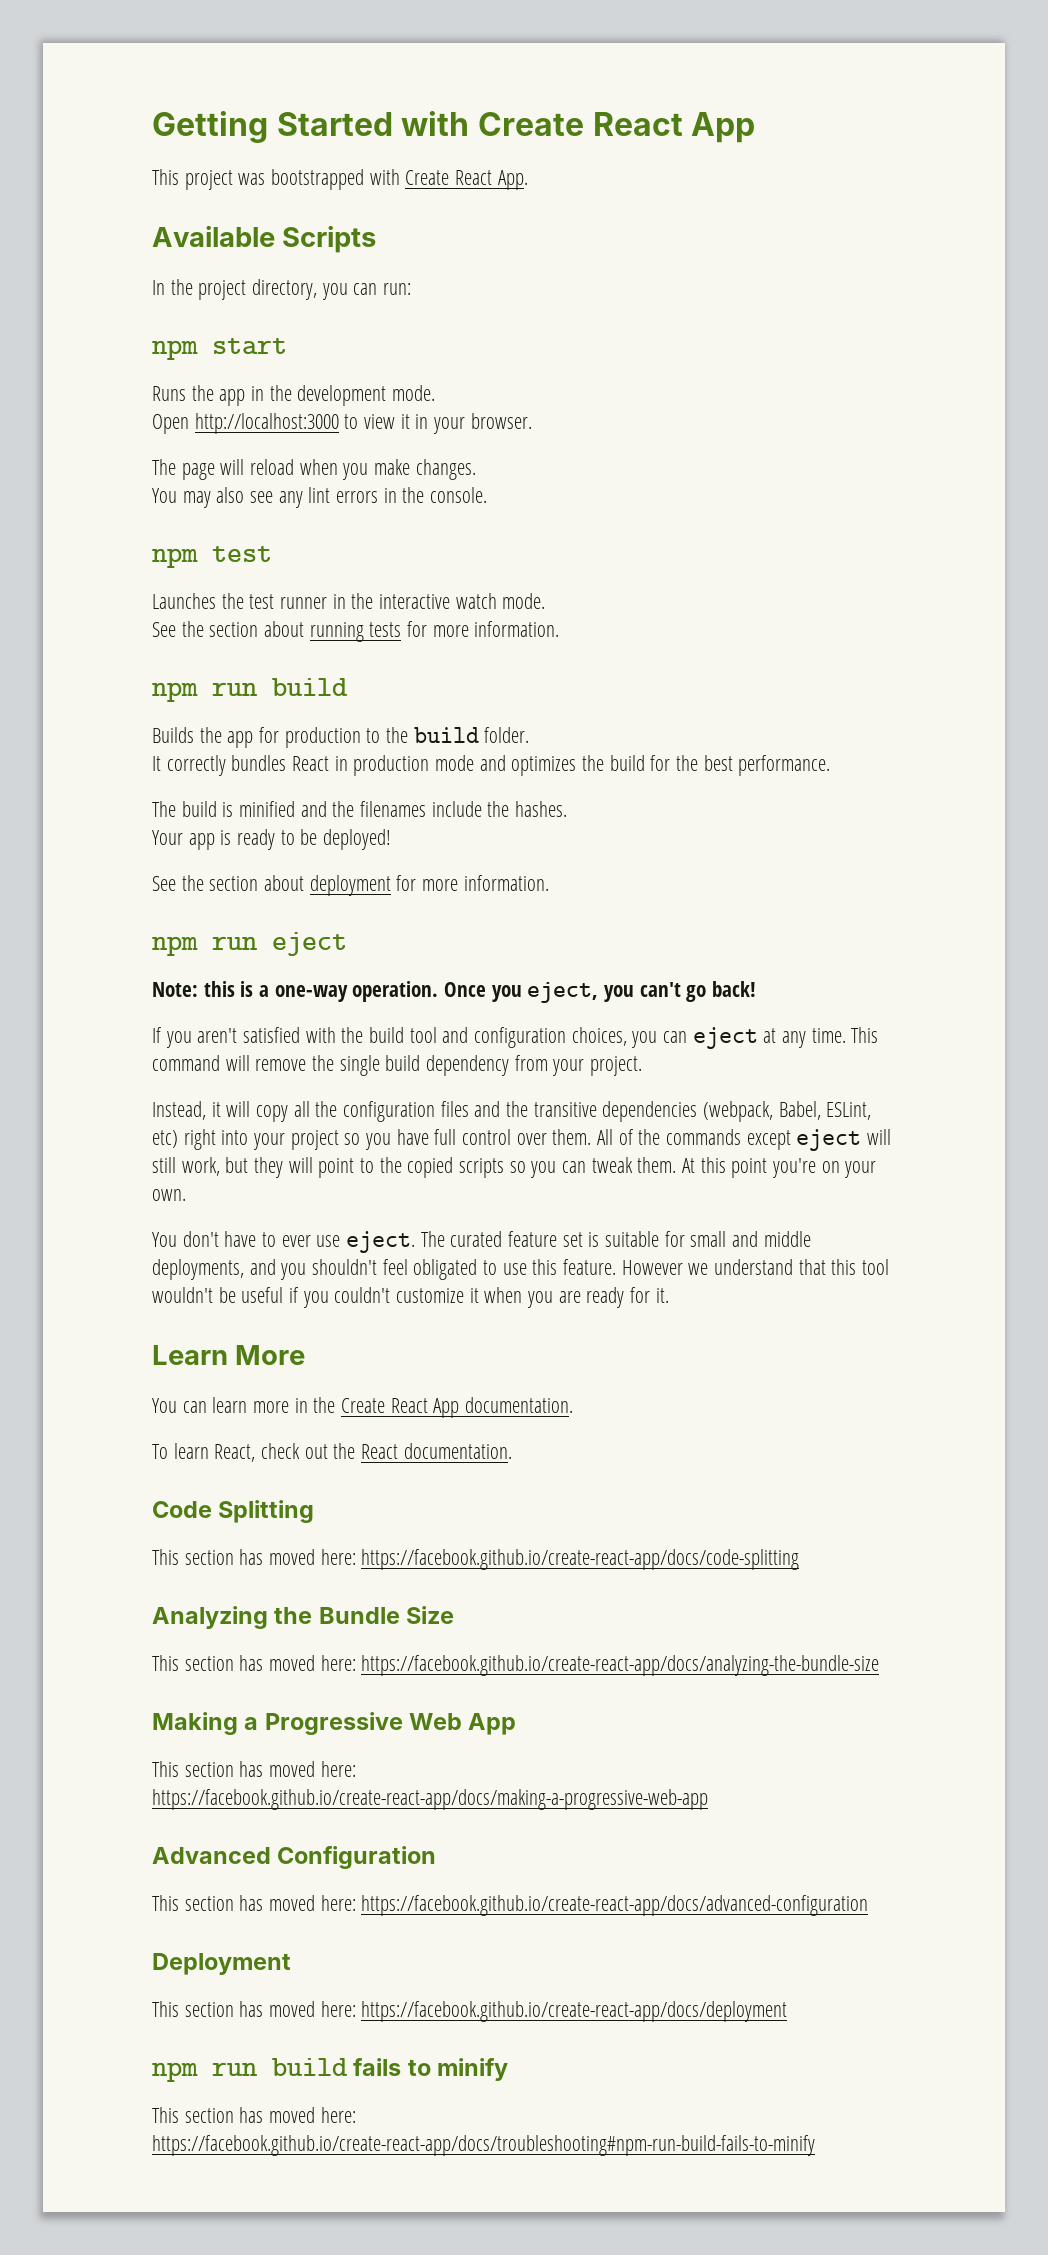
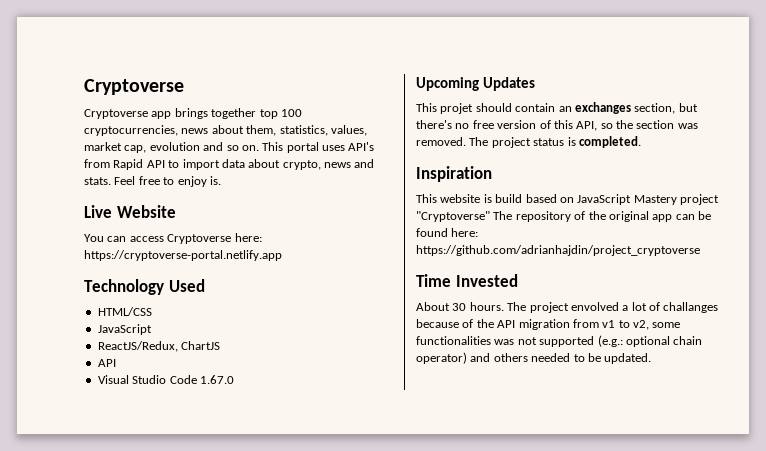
[152,111,756,143] [152,169,528,190] [152,225,377,253] [152,279,412,300] [152,338,287,360] [152,385,436,406] [152,413,532,434] [152,459,476,480] [152,487,488,508] [152,546,272,568] [152,593,546,609] [152,621,560,642] [152,678,348,702] [152,727,530,748] [152,755,831,776] [152,801,568,817] [152,829,392,850] [152,875,549,896] [152,932,347,956] [152,981,757,1003] [152,1027,879,1049] [152,1055,643,1076] [152,1101,872,1122] [152,1129,892,1151] [152,1157,877,1178] [152,1189,186,1201] [152,1231,811,1253] [152,1259,890,1280] [152,1287,669,1308] [152,1345,306,1365] [152,1397,574,1418] [152,1443,512,1462] [152,1500,315,1523] [152,1549,800,1570] [152,1606,455,1629] [152,1655,880,1676] [152,1712,517,1735] [152,1761,356,1777] [152,1789,708,1810] [152,1846,437,1869] [152,1895,869,1916] [152,1953,291,1975] [152,2001,788,2022] [152,2058,509,2082] [152,2107,356,2123] [152,2135,815,2156] Getting Started with Create React App // This project was bootstrapped with Create React App. // Available Scripts // In the project directory, you can run: // npm start // Runs the app in the development mode. // Open http://localhost:3000 to view it in your browser. // The page will reload when you make changes. // You may also see any lint errors in the console. // npm test // Launches the test runner in the interactive watch mode. // See the section about running tests for more information. // npm run build // Builds the app for production to the build folder. // It correctly bundles React in production mode and optimizes the build for the best performance. // The build is minified and the filenames include the hashes. // Your app is ready to be deployed! // See the section about deployment for more information. // npm run eject // Note: this is a one-way operation. Once you eject, you can't go back! // If you aren't satisfied with the build tool and configuration choices, you can eject at any time. This command will remove the single build dependency from your project. // Instead, it will copy all the configuration files and the transitive dependencies (webpack, Babel, ESLint, etc) right into your project so you have full control over them. All of the commands except eject will still work, but they will point to the copied scripts so you can tweak them. At this point you're on your own. // You don't have to ever use eject. The curated feature set is suitable for small and middle deployments, and you shouldn't feel obligated to use this feature. However we understand that this tool wouldn't be useful if you couldn't customize it when you are ready for it. // Learn More // You can learn more in the Create React App documentation. // To learn React, check out the React documentation. // Code Splitting // This section has moved here: https://facebook.github.io/create-react-app/docs/code-splitting // Analyzing the Bundle Size // This section has moved here: https://facebook.github.io/create-react-app/docs/analyzing-the-bundle-size // Making a Progressive Web App // This section has moved here: https://facebook.github.io/create-react-app/docs/making-a-progressive-web-app // Advanced Configuration // This section has moved here: https://facebook.github.io/create-react-app/docs/advanced-configuration // Deployment // This section has moved here: https://facebook.github.io/create-react-app/docs/deployment // npm run build fails to minify // This section has moved here: https://facebook.github.io/create-react-app/docs/troubleshooting#npm-run-build-fails-to-minify -> [84,79,184,95] [84,108,302,119] [84,125,367,136] [84,142,375,153] [84,159,375,170] [84,176,221,187] [84,205,176,218] [84,233,262,244] [84,250,282,261] [84,279,205,295] [97,307,152,316] [97,324,152,335] [97,341,221,352] [97,359,116,367] [97,375,234,384] [416,77,535,91] [416,102,698,114] [416,120,698,131] [416,136,641,148] [416,166,492,182] [416,194,719,205] [416,211,711,222] [416,228,479,237] [416,245,700,256] [416,274,518,287] [416,302,719,313] [416,319,681,330] [416,335,703,347] [416,352,652,364] Cryptoverse // Cryptoverse app brings together top 100 cryptocurrencies, news about them, statistics, values, market cap, evolution and so on. This portal uses API's from Rapid API to import data about crypto, news and stats. Feel free to enjoy is. // Live Website // You can access Cryptoverse here: https://cryptoverse-portal.netlify.app // Technology Used // HTML/CSS // JavaScript // ReactJS/Redux, ChartJS // API // Visual Studio Code 1.67.0 // Upcoming Updates // This projet should contain an exchanges section, but there's no free version of this API, so the section was removed. The project status is completed. // Inspiration // This website is build based on JavaScript Mastery project "Cryptoverse" The repository of the original app can be found here: https://github.com/adrianhajdin/project_cryptoverse // Time Invested // About 30 hours. The project envolved a lot of challanges because of the API migration from v1 to v2, some functionalities was not supported (e.g.: optional chain operator) and others needed to be updated.

